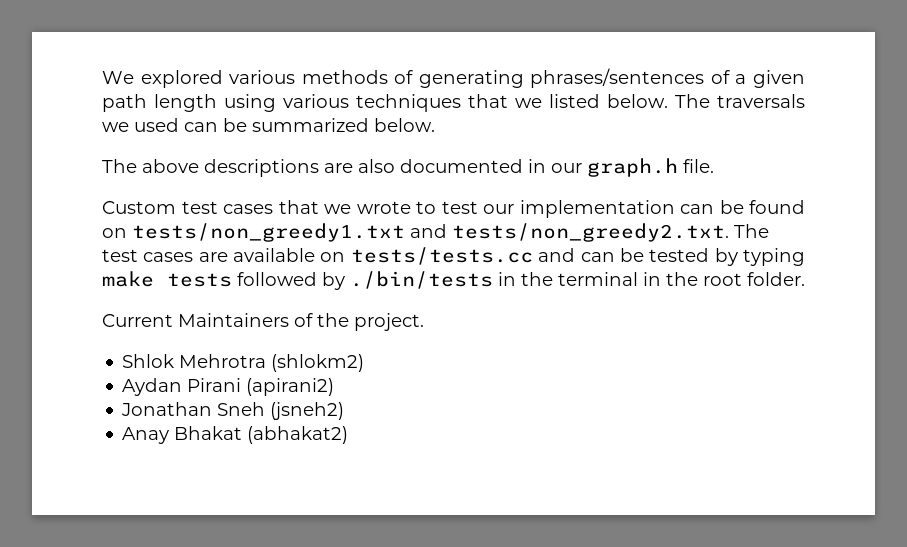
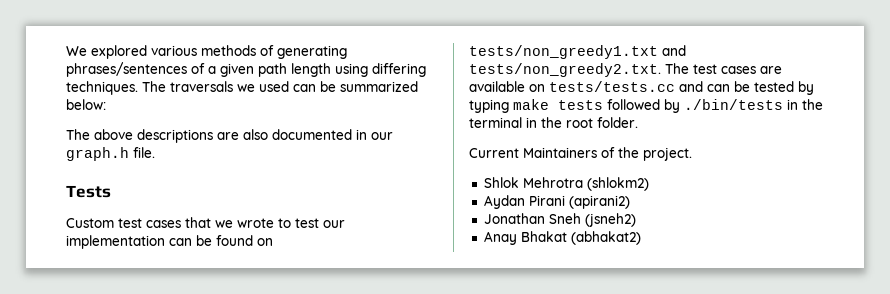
[283,94,668,112] various techniques that we listed below. -> [372,63,426,77] [66,81,138,95] differing techniques.
[374,118,435,132] below. -> [66,99,106,110] below:
(714, 166) none -> [66,185,111,198] // Tests

